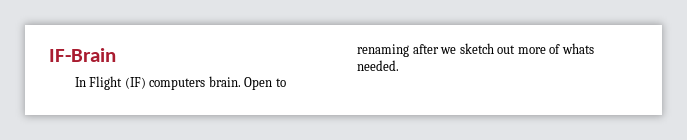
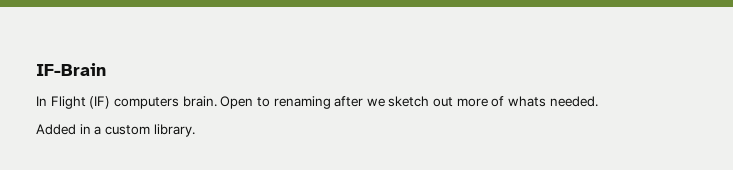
(399, 65) none -> [36,124,195,137] // Added in a custom library.

